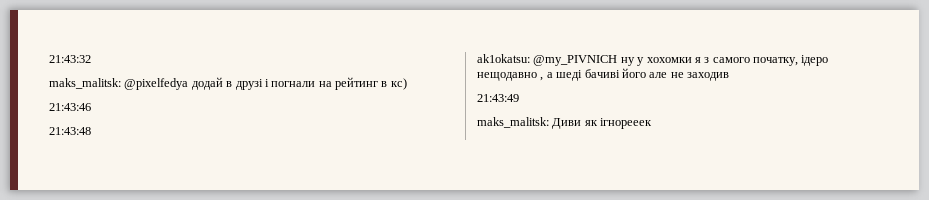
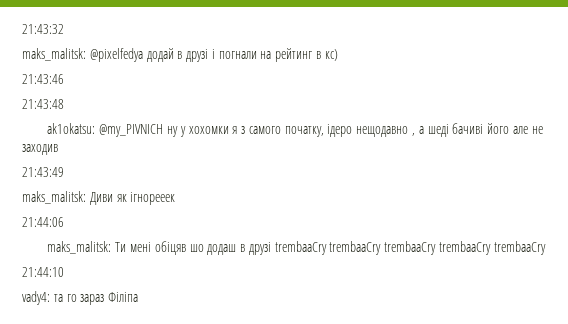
(653, 123) none -> [22,217,64,227] [47,241,546,255] [22,267,64,277] [22,291,139,305] // 21:44:06 // maks_malitsk: Ти мені обіцяв шо додаш в друзі trembaaCry trembaaCry trembaaCry trembaaCry trembaaCry // 21:44:10 // vady4: та го зараз Філіпа

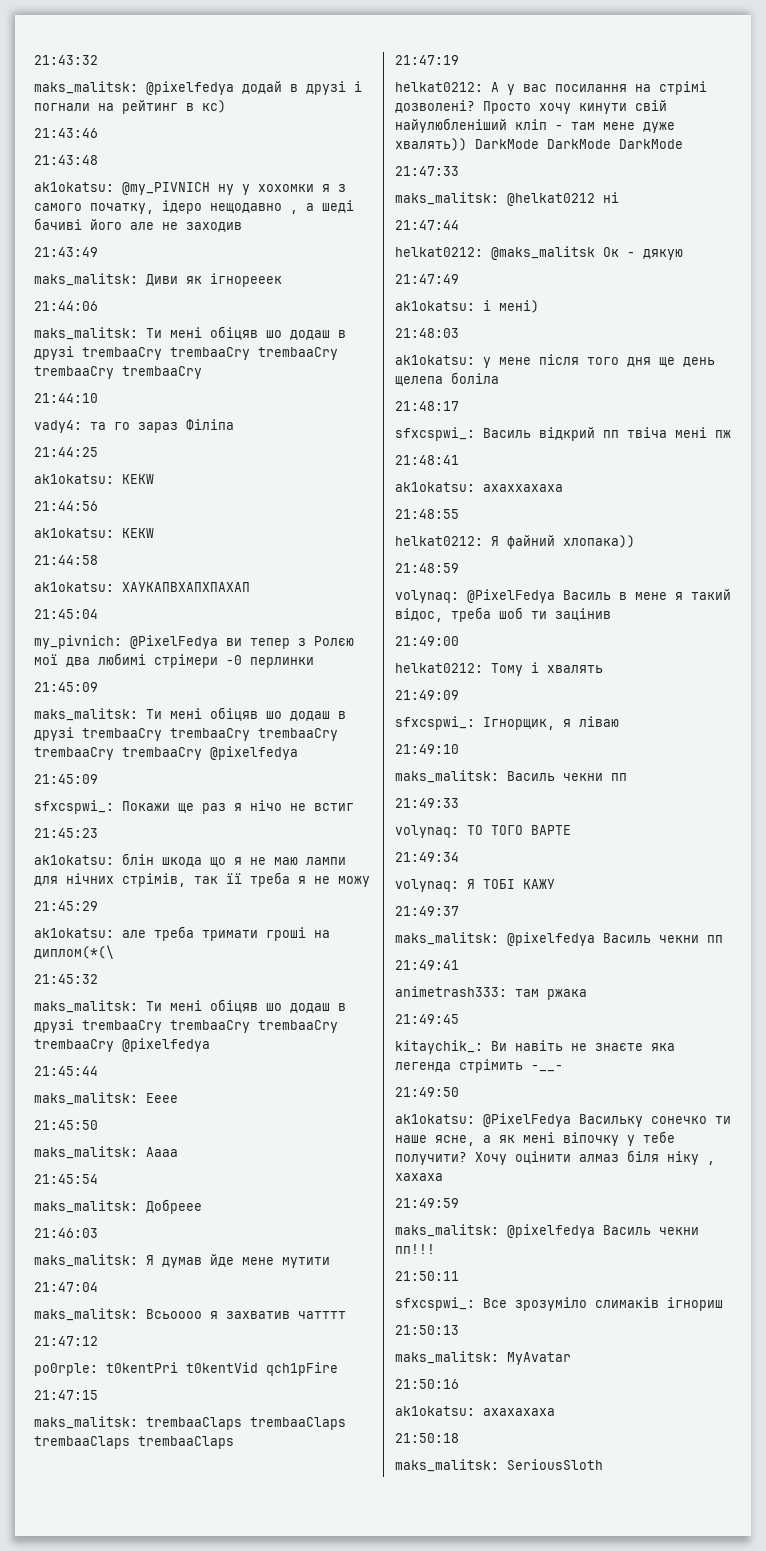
(139, 297) none -> [34,447,98,457] [34,474,154,484] [34,501,98,511] [34,528,154,538] [34,555,98,565] [34,582,250,592] [34,609,98,619] [34,635,354,649] [34,653,314,668] [34,682,98,692] [34,707,346,721] [34,727,338,741] [34,746,298,760] [34,774,98,784] [34,800,354,814] [34,828,98,838] [34,853,346,867] [34,872,370,887] [34,901,98,911] [34,926,330,941] [34,945,114,959] [34,974,98,984] [34,999,346,1013] [34,1019,338,1033] [34,1038,210,1052] [34,1066,98,1076] [34,1092,178,1105] [34,1120,98,1130] [34,1146,178,1159] [34,1174,98,1184] [34,1199,202,1214] [34,1228,98,1238] [34,1254,330,1268] [34,1282,98,1292] [34,1308,346,1321] [34,1336,98,1346] [34,1362,338,1376] [34,1390,98,1400] [34,1416,346,1430] [34,1436,234,1449] [395,55,459,65] [395,81,707,95] [395,100,667,114] [395,118,675,133] [395,138,683,151] [395,166,459,176] [395,192,619,206] [395,220,459,230] [395,246,683,260] [395,274,459,284] [395,300,539,313] [395,328,459,338] [395,354,715,368] [395,372,499,386] [395,401,459,411] [395,427,731,441] [395,455,459,465] [395,482,563,492] [395,509,459,519] [395,535,635,549] [395,563,459,573] [395,589,731,603] [395,607,611,622] [395,636,459,646] [395,662,603,676] [395,690,459,700] [395,716,619,730] [395,744,459,754] [395,770,627,783] [395,798,459,808] [395,825,571,838] [395,852,459,862] [395,879,555,892] [395,906,459,916] [395,932,723,946] [395,960,459,970] [395,986,587,1000] [395,1014,459,1024] [395,1040,675,1054] [395,1059,563,1073] [395,1087,459,1097] [395,1113,731,1127] [395,1131,675,1146] [395,1150,715,1165] [395,1173,443,1181] [395,1198,459,1208] [395,1224,699,1238] [395,1244,435,1254] [395,1271,459,1281] [395,1297,723,1311] [395,1325,459,1335] [395,1351,571,1365] [395,1379,459,1389] [395,1406,555,1416] [395,1433,459,1443] [395,1459,603,1472] // 21:44:25 // ak1okatsu: KEKW // 21:44:56 // ak1okatsu: KEKW // 21:44:58 // ak1okatsu: ХАУКАПВХАПХПАХАП // 21:45:04 // my_pivnich: @PixelFedya ви тепер з Ролєю мої два любимі стрімери -0 перлинки // 21:45:09 // maks_malitsk: Ти мені обіцяв шо додаш в друзі trembaaCry trembaaCry trembaaCry trembaaCry trembaaCry @pixelfedya // 21:45:09 // sfxcspwi_: Покажи ще раз я нічо не встиг // 21:45:23 // ak1okatsu: блін шкода що я не маю лампи для нічних стрімів, так її треба я не можу // 21:45:29 // ak1okatsu: але треба тримати гроші на диплом(*(\ // 21:45:32 // maks_malitsk: Ти мені обіцяв шо додаш в друзі trembaaCry trembaaCry trembaaCry trembaaCry @pixelfedya // 21:45:44 // maks_malitsk: Ееее // 21:45:50 // maks_malitsk: Аааа // 21:45:54 // maks_malitsk: Добреее // 21:46:03 // maks_malitsk: Я думав йде мене мутити // 21:47:04 // maks_malitsk: Всьоооо я захватив чатттт // 21:47:12 // po0rple: t0kentPri t0kentVid qch1pFire // 21:47:15 // maks_malitsk: trembaaClaps trembaaClaps trembaaClaps trembaaClaps // 21:47:19 // helkat0212: А у вас посилання на стрімі дозволені? Просто хочу кинути свій найулюбленіший кліп - там мене дуже хвалять)) DarkMode DarkMode DarkMode // 21:47:33 // maks_malitsk: @helkat0212 ні // 21:47:44 // helkat0212: @maks_malitsk Ок - дякую // 21:47:49 // ak1okatsu: і мені) // 21:48:03 // ak1okatsu: у мене після того дня ще день щелепа боліла // 21:48:17 // sfxcspwi_: Василь відкрий пп твіча мені пж // 21:48:41 // ak1okatsu: ахаххахаха // 21:48:55 // helkat0212: Я файний хлопака)) // 21:48:59 // volynaq: @PixelFedya Василь в мене я такий відос, треба шоб ти зацінив // 21:49:00 // helkat0212: Тому і хвалять // 21:49:09 // sfxcspwi_: Ігнорщик, я ліваю // 21:49:10 // maks_malitsk: Василь чекни пп // 21:49:33 // volynaq: ТО ТОГО ВАРТЕ // 21:49:34 // volynaq: Я ТОБІ КАЖУ // 21:49:37 // maks_malitsk: @pixelfedya Василь чекни пп // 21:49:41 // animetrash333: там ржака // 21:49:45 // kitaychik_: Ви навіть не знаєте яка легенда стрімить -__- // 21:49:50 // ak1okatsu: @PixelFedya Васильку сонечко ти наше ясне, а як мені віпочку у тебе получити? Хочу оцінити алмаз біля ніку , хахаха // 21:49:59 // maks_malitsk: @pixelfedya Василь чекни пп!!! // 21:50:11 // sfxcspwi_: Все зрозуміло слимаків ігнориш // 21:50:13 // maks_malitsk: MyAvatar // 21:50:16 // ak1okatsu: ахахахаха // 21:50:18 // maks_malitsk: SeriousSloth

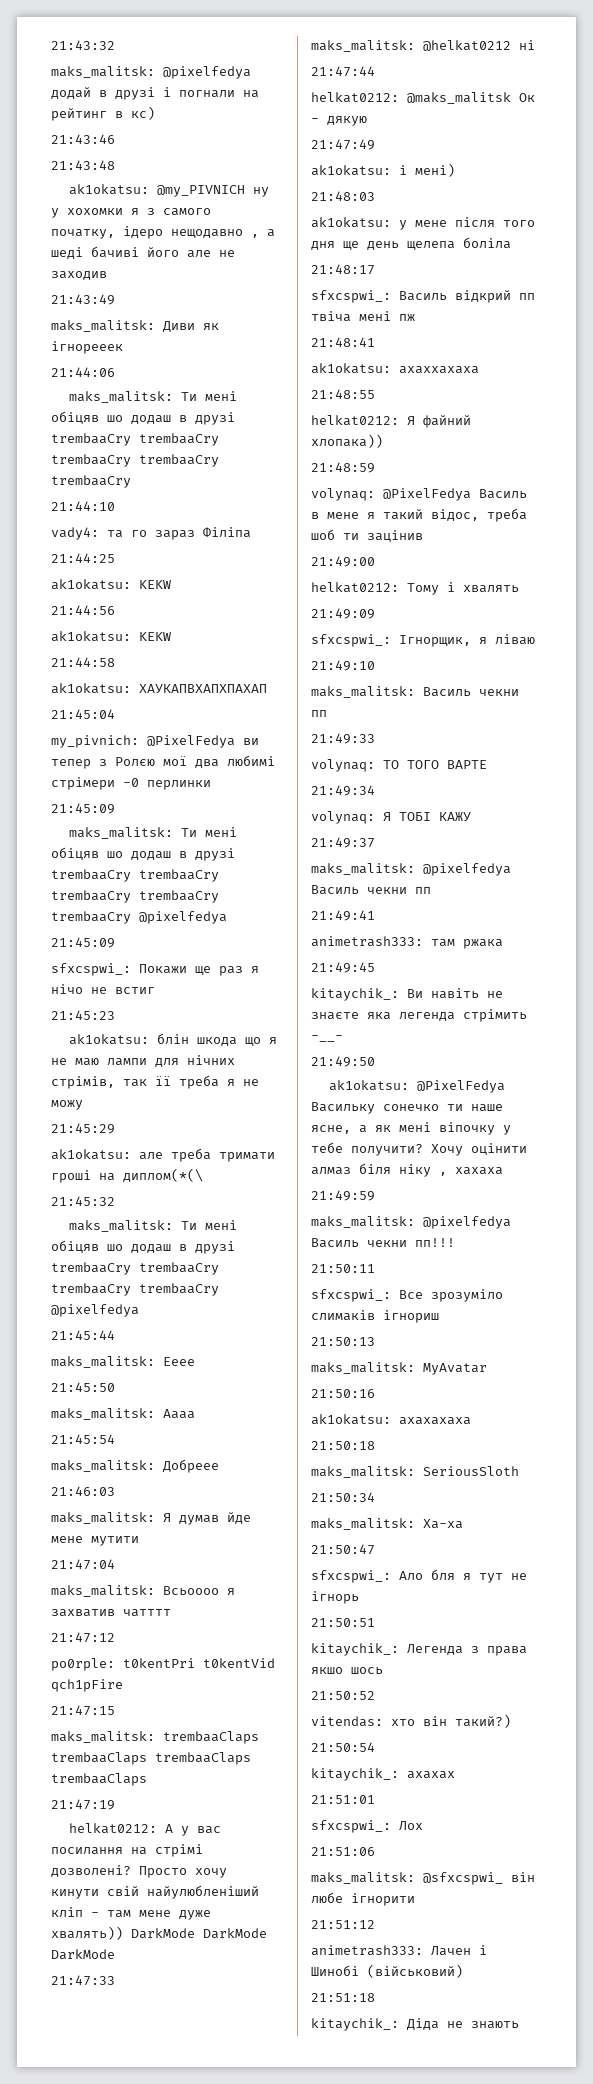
(603, 1464) none -> [311,1492,375,1502] [311,1518,463,1530] [311,1544,375,1555] [311,1569,527,1583] [311,1591,359,1604] [311,1618,375,1627] [311,1643,527,1656] [311,1667,383,1674] [311,1691,375,1700] [311,1714,511,1728] [311,1742,375,1752] [311,1768,455,1781] [311,1795,375,1804] [311,1820,423,1833] [311,1847,375,1856] [311,1872,535,1885] [311,1892,415,1906] [311,1920,375,1929] [311,1945,487,1956] [311,1964,463,1978] [311,1993,375,2002] [311,2018,519,2031] // 21:50:34 // maks_malitsk: Ха-ха // 21:50:47 // sfxcspwi_: Ало бля я тут не ігнорь // 21:50:51 // kitaychik_: Легенда з права якшо шось // 21:50:52 // vitendas: хто він такий?) // 21:50:54 // kitaychik_: ахахах // 21:51:01 // sfxcspwi_: Лох // 21:51:06 // maks_malitsk: @sfxcspwi_ він любе ігнорити // 21:51:12 // animetrash333: Лачен і Шинобі (військовий) // 21:51:18 // kitaychik_: Діда не знають

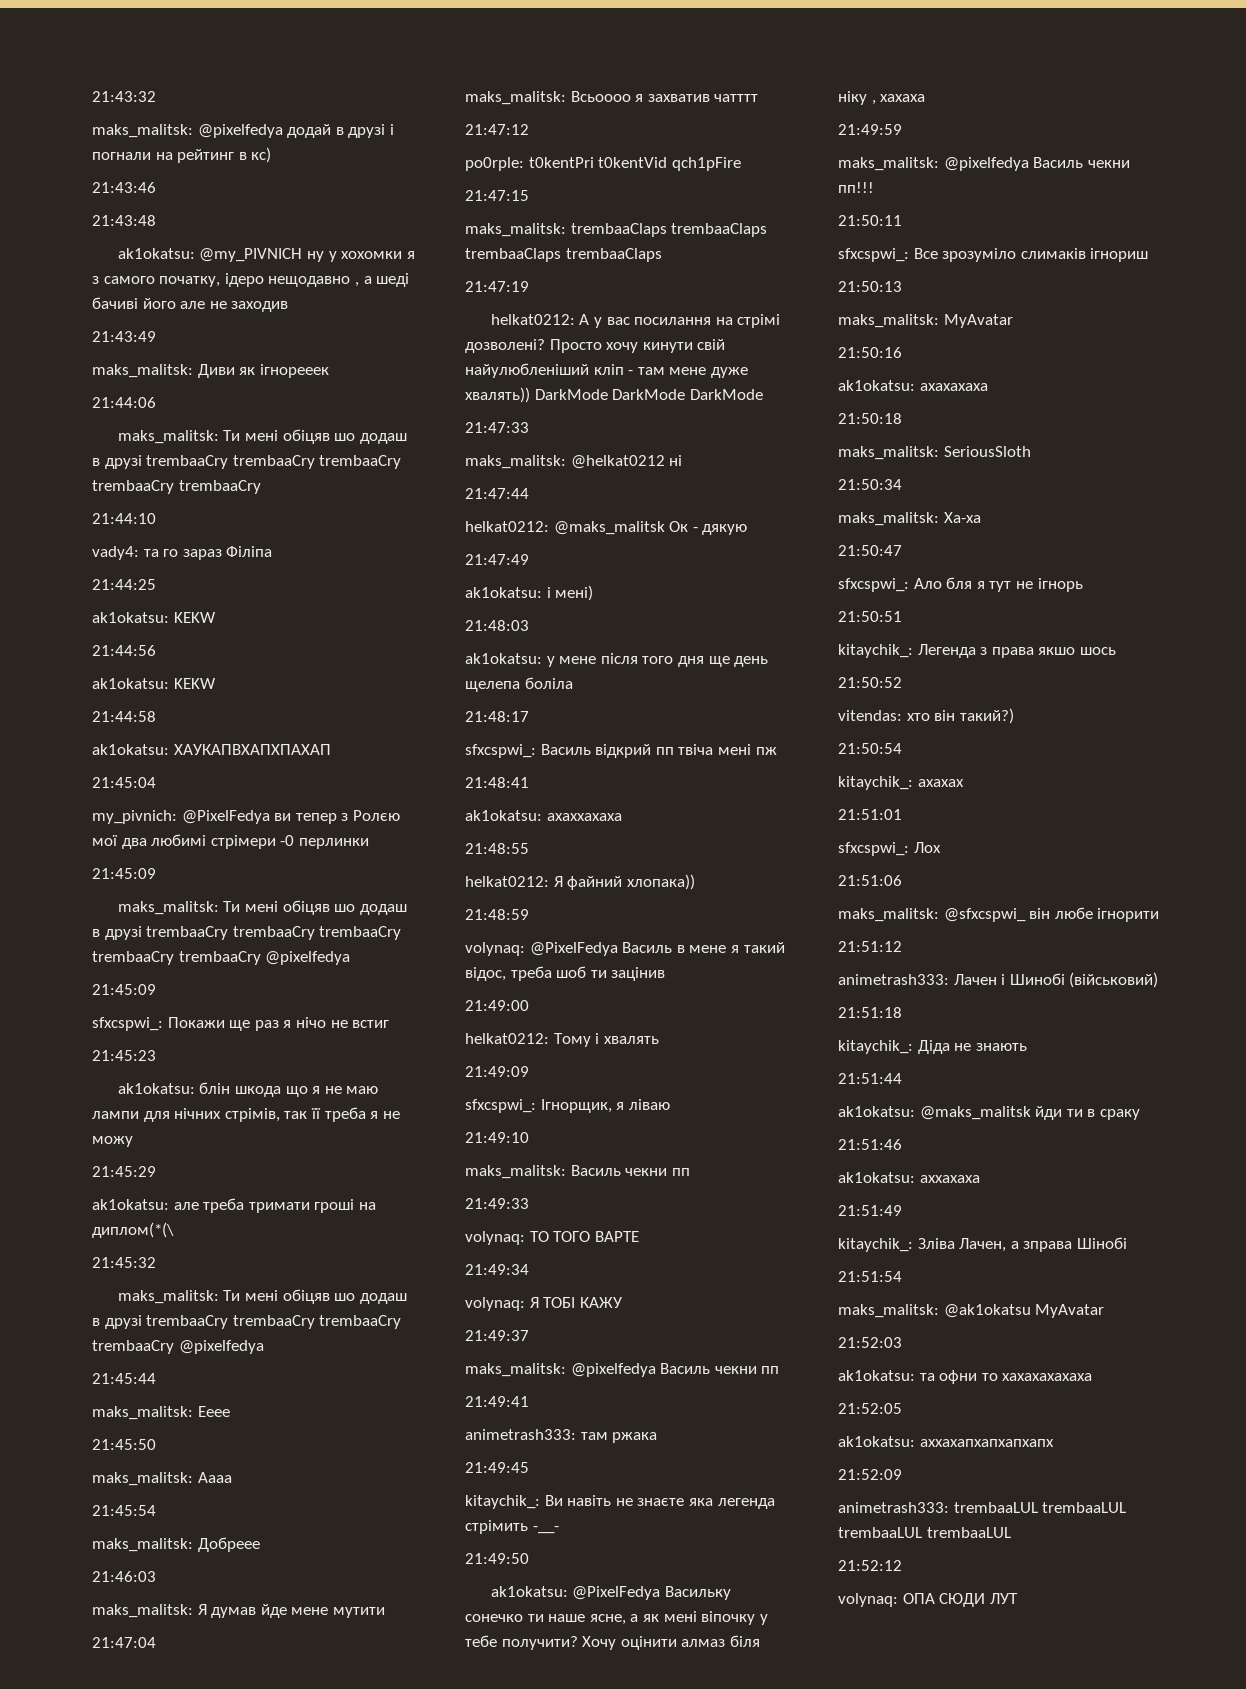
(519, 2025) none -> [838,1073,902,1084] [838,1106,1140,1120] [838,1139,902,1150] [838,1172,980,1183] [838,1205,902,1216] [838,1237,1127,1252] [838,1271,902,1282] [838,1304,1105,1318] [838,1337,902,1348] [838,1370,1093,1384] [838,1403,902,1414] [838,1436,1054,1447] [838,1469,902,1480] [838,1502,1127,1513] [838,1527,1011,1538] [838,1560,902,1571] [838,1593,1018,1607] // 21:51:44 // ak1okatsu: @maks_malitsk йди ти в сраку // 21:51:46 // ak1okatsu: аххахаха // 21:51:49 // kitaychik_: Зліва Лачен, а зправа Шінобі // 21:51:54 // maks_malitsk: @ak1okatsu MyAvatar // 21:52:03 // ak1okatsu: та офни то хахахахахаха // 21:52:05 // ak1okatsu: аххахапхапхапхапх // 21:52:09 // animetrash333: trembaaLUL trembaaLUL trembaaLUL trembaaLUL // 21:52:12 // volynaq: ОПА СЮДИ ЛУТ

